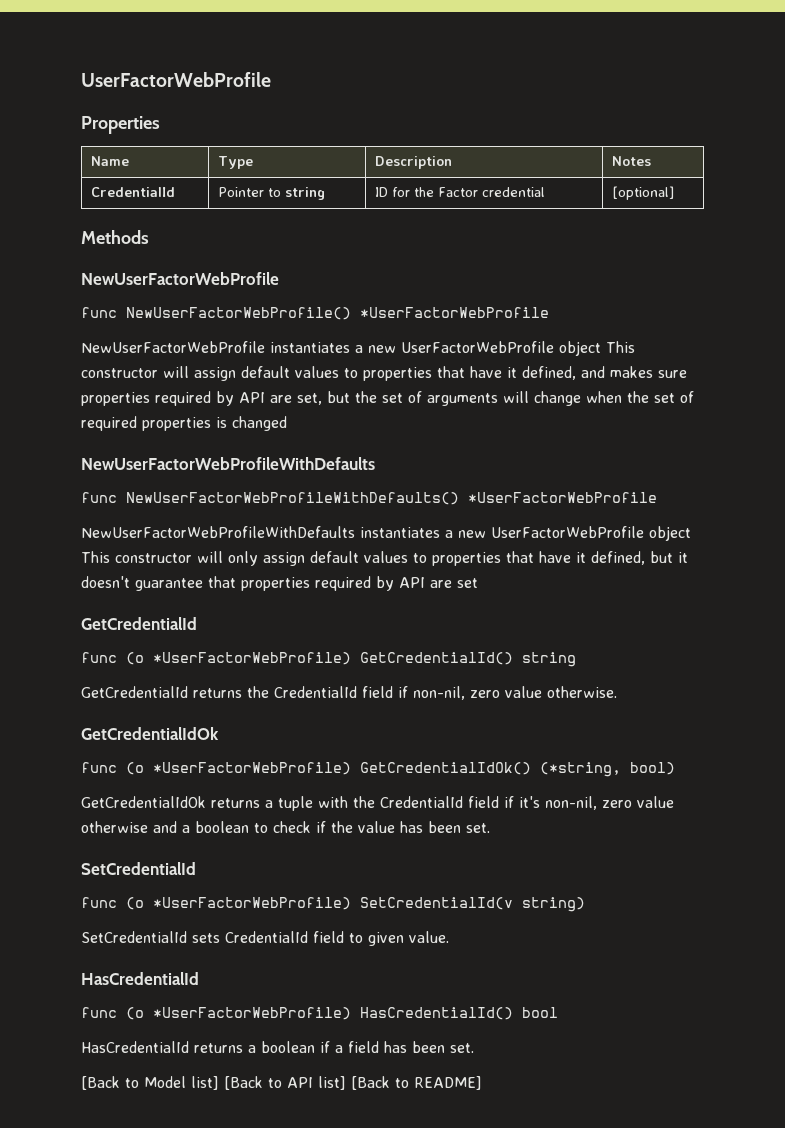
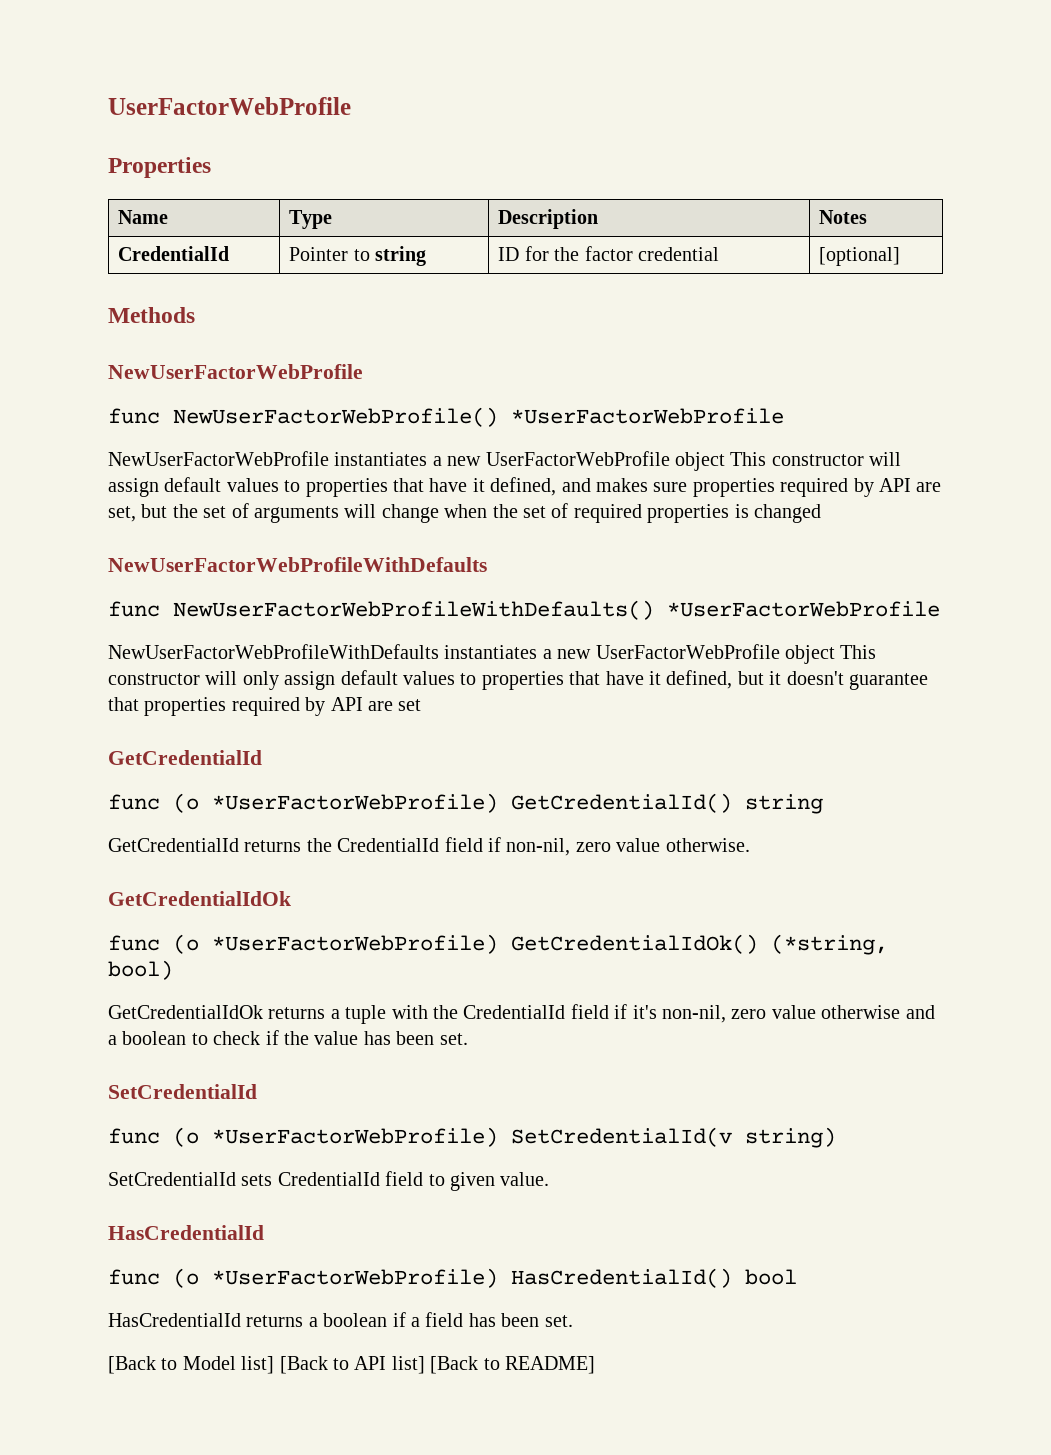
[438,187,479,197] Factor -> [584,246,633,261] factor

